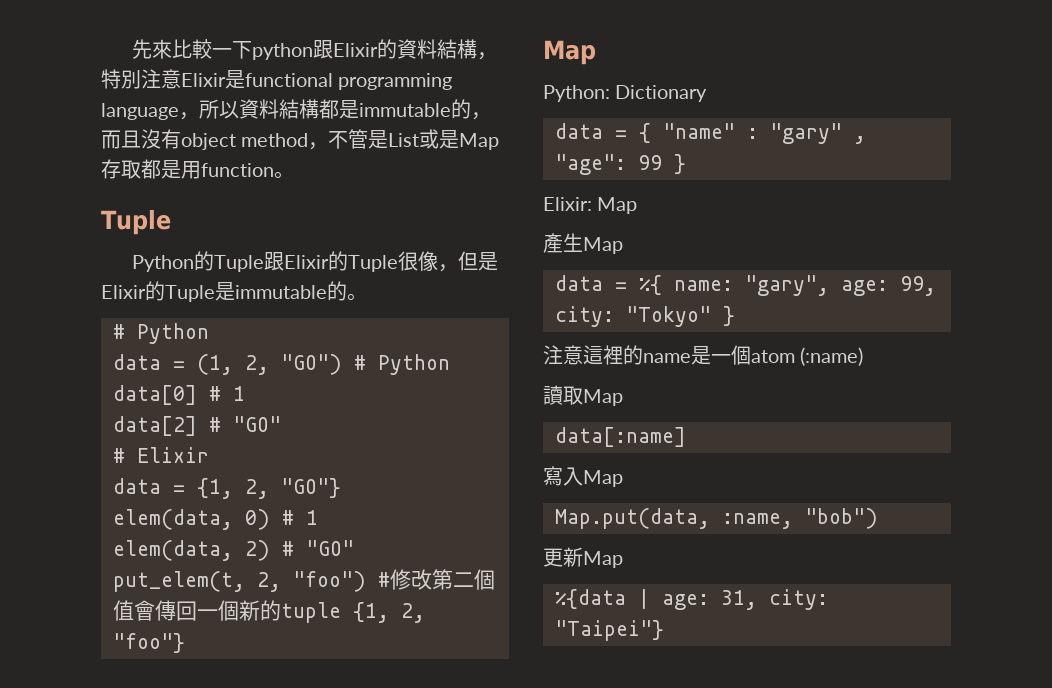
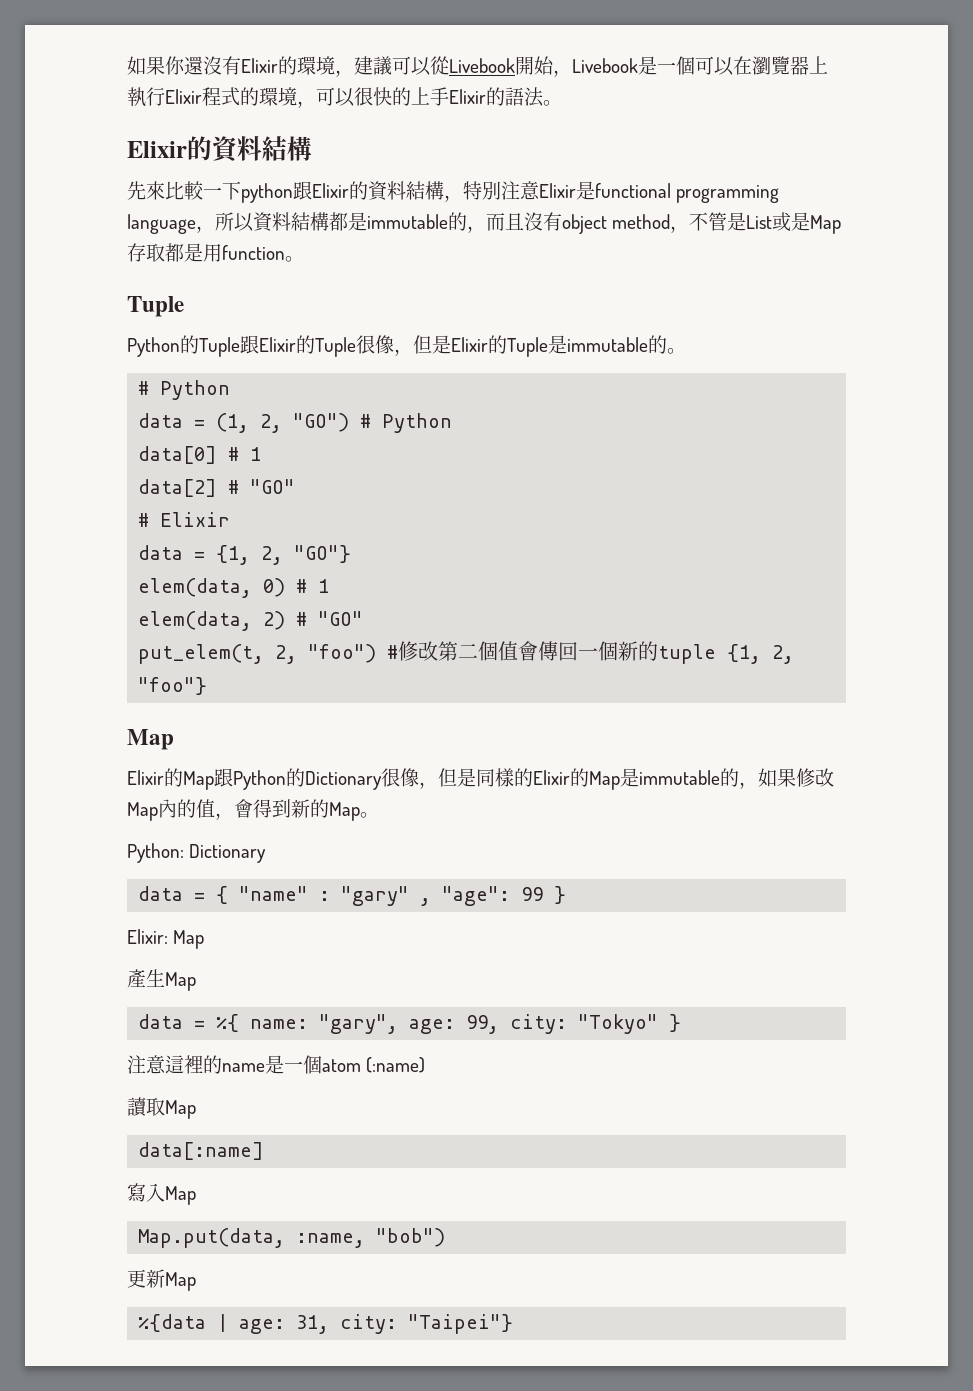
(131, 49) none -> [127,56,828,77] [127,87,562,108] [127,136,312,163] 如果你還沒有Elixir的環境，建議可以從Livebook開始，Livebook是一個可以在瀏覽器上執行Elixir程式的環境，可以很快的上手Elixir的語法。 // Elixir的資料結構 //
(596, 52) none -> [127,768,834,790] [127,799,379,821] // Elixir的Map跟Python的Dictionary很像，但是同樣的Elixir的Map是immutable的，如果修改Map內的值，會得到新的Map。

